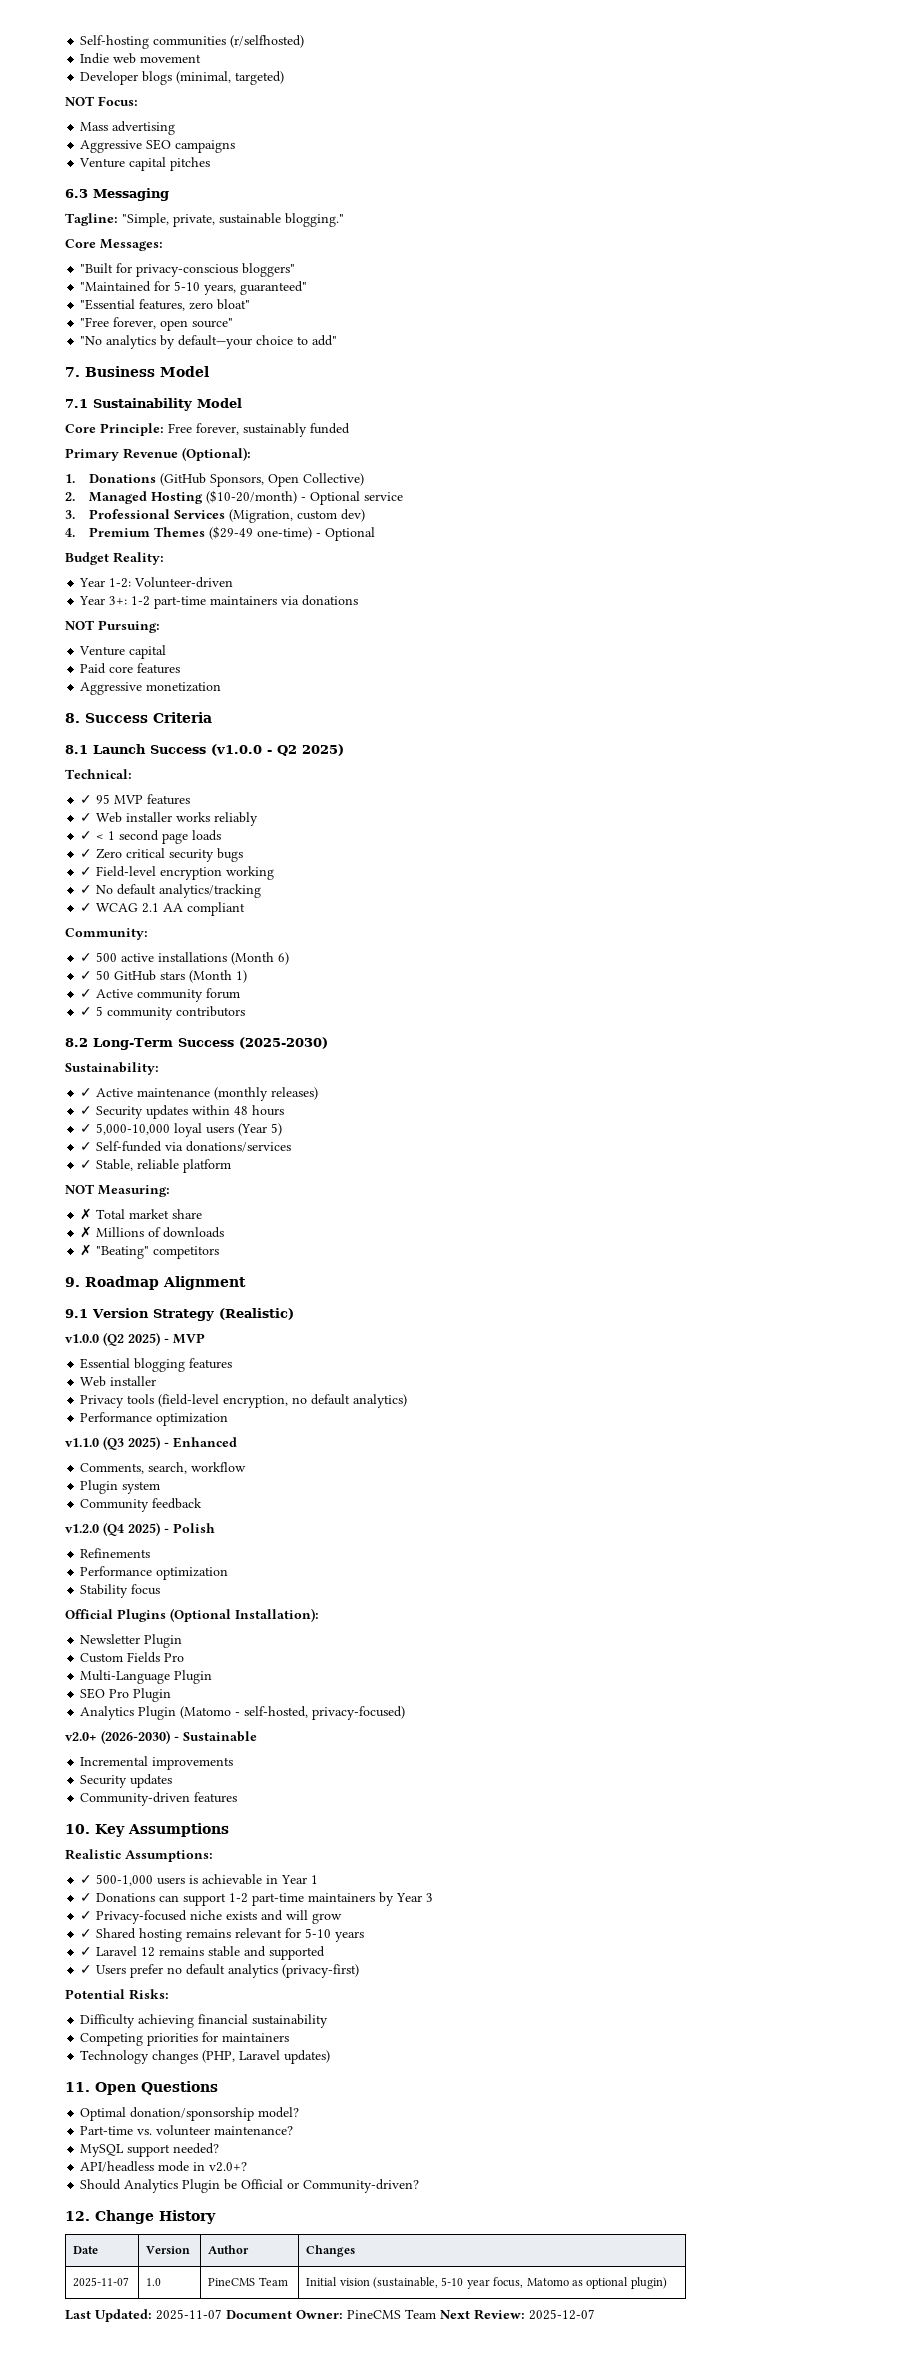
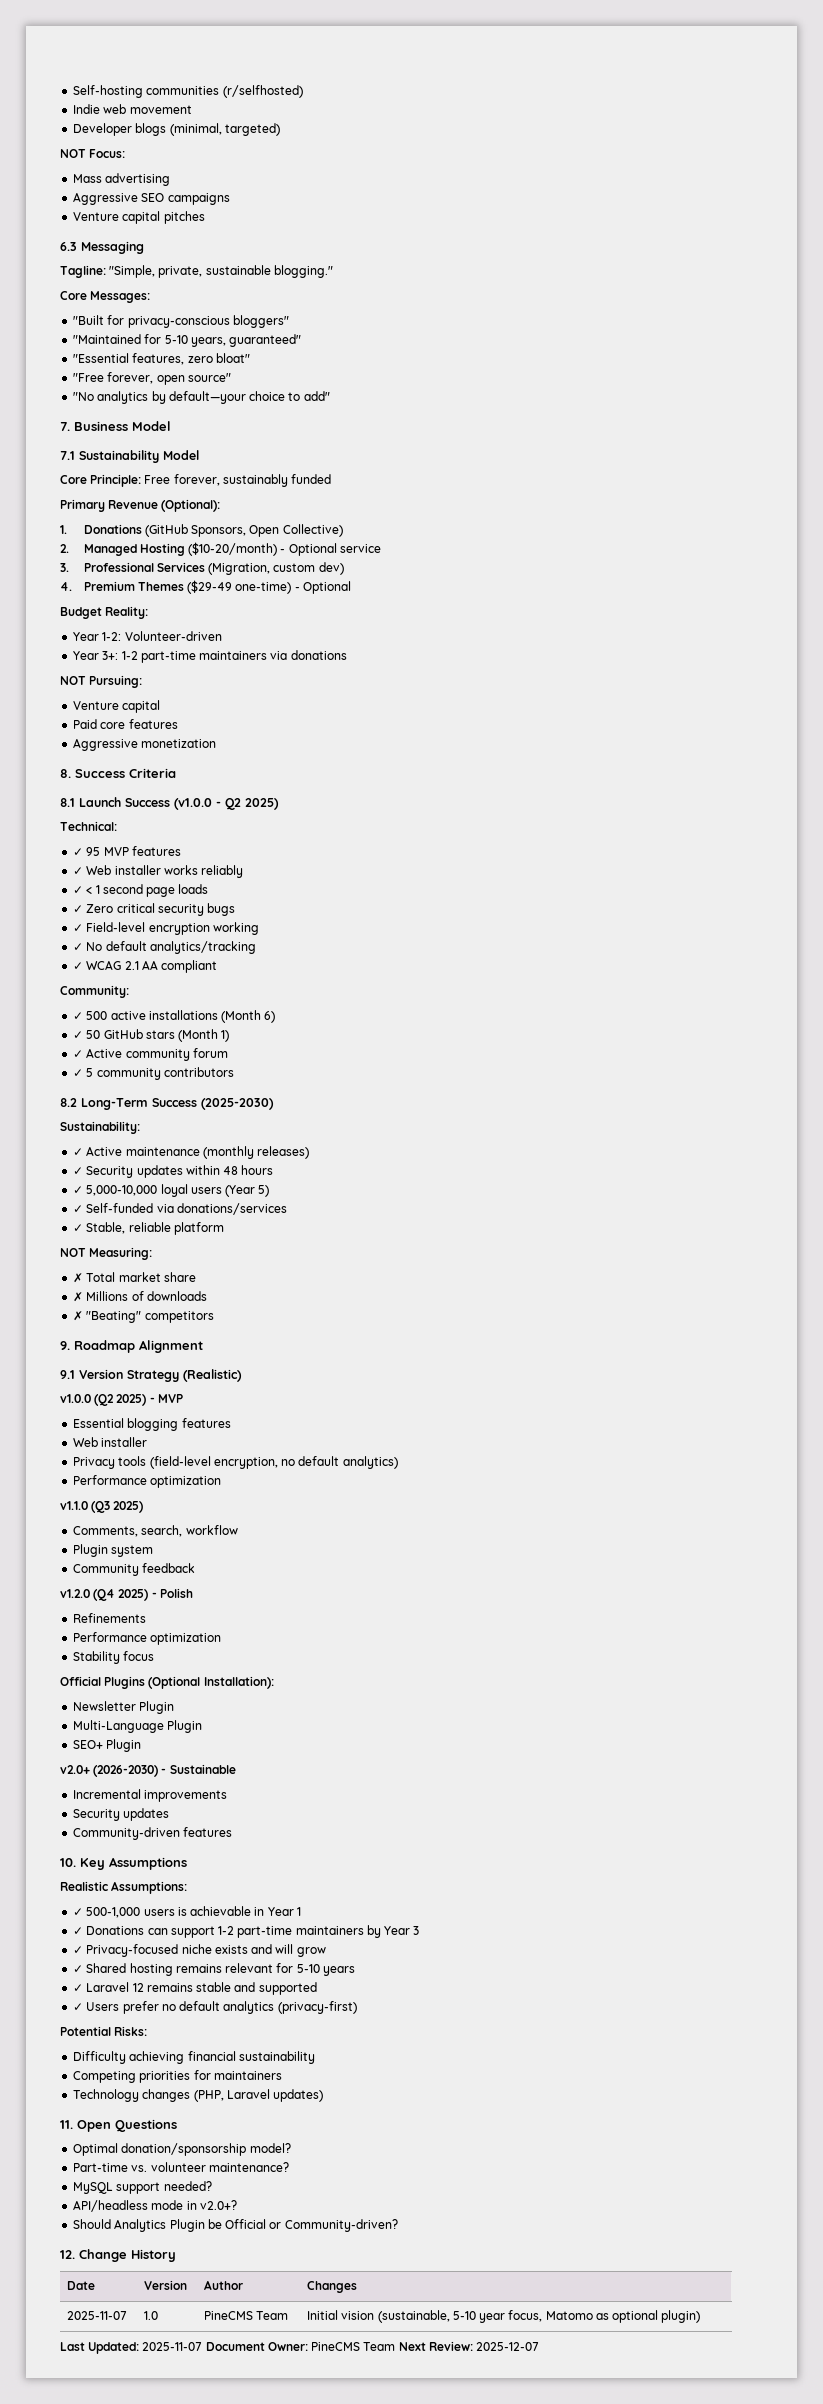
[164,1437,237,1448] - Enhanced -> (144, 1507) none
[80,1652,185,1663] // Custom Fields Pro -> (175, 1707) none
[80,1688,172,1702] [80,1706,406,1720] SEO Pro Plugin // Analytics Plugin (Matomo - self-hosted, privacy-focused) -> [73,1739,142,1752] SEO+ Plugin

